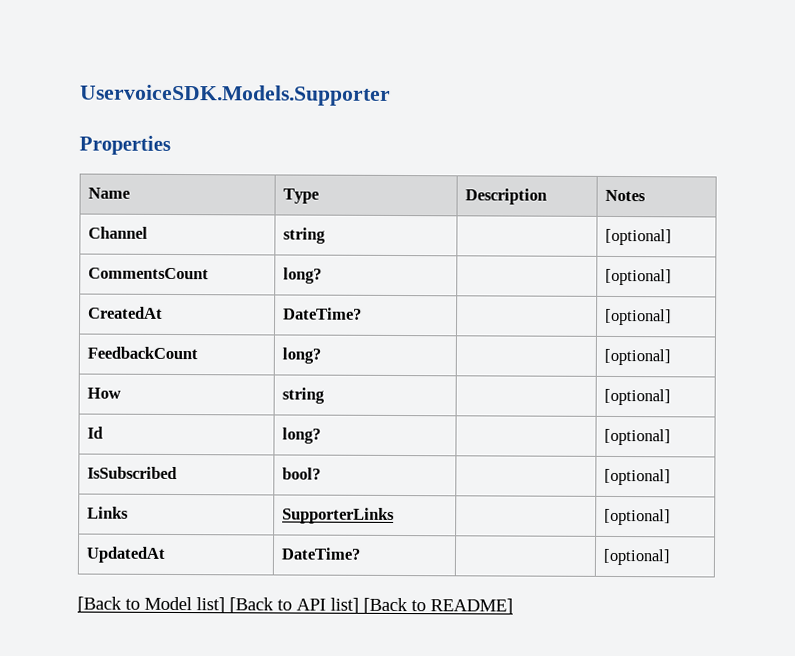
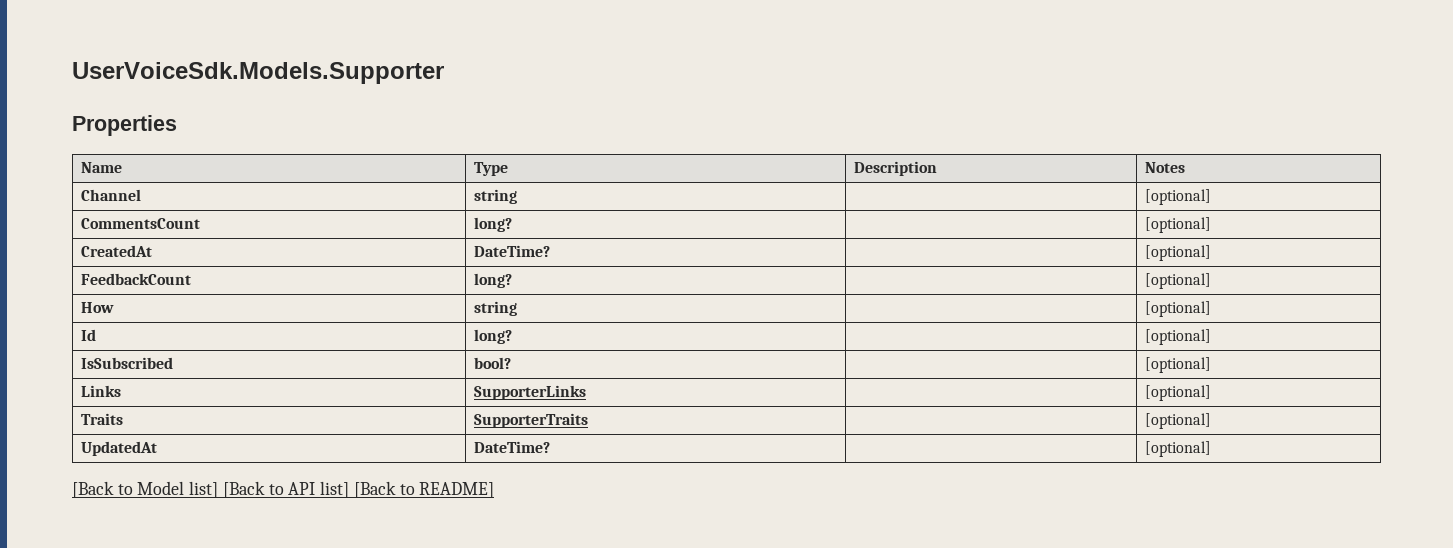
[80,84,391,106] UservoiceSDK.Models.Supporter -> [72,62,444,84] UserVoiceSdk.Models.Supporter
(671, 517) none -> [81,413,124,425] [474,413,589,428] [1145,413,1212,429] // Traits | SupporterTraits | | [optional]

